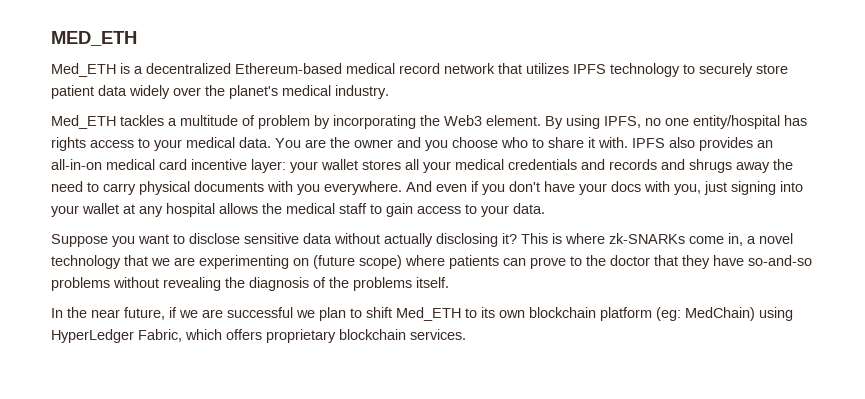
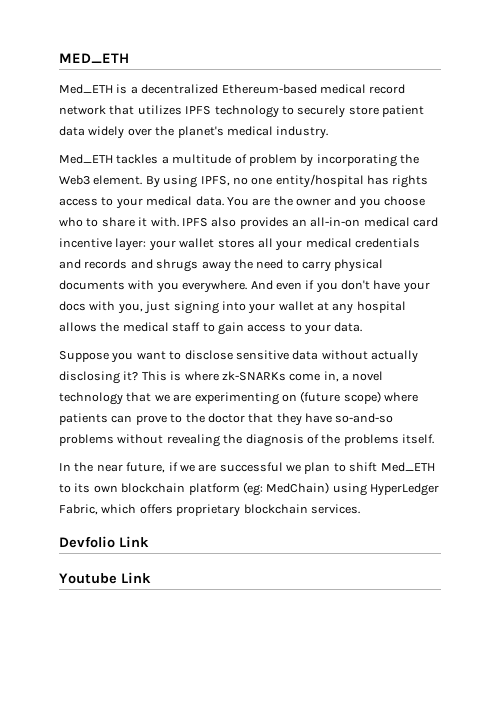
(466, 334) none -> [59,536,149,548] [59,572,151,584] // Devfolio Link // Youtube Link

